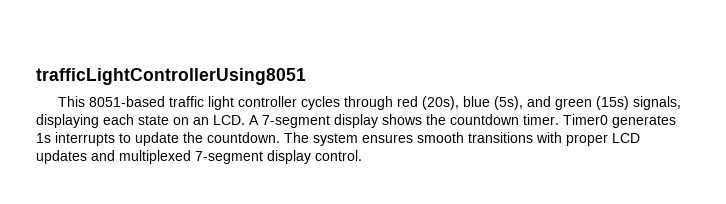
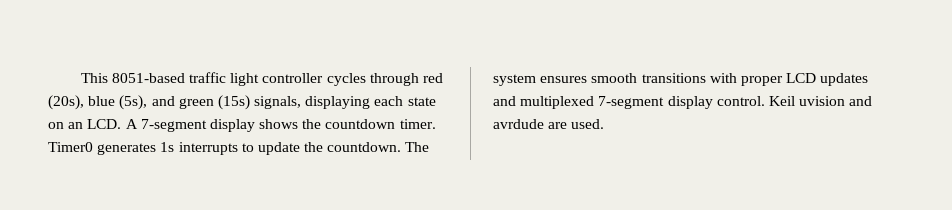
[36,68,306,85] trafficLightControllerUsing8051 // -> (80, 78) none
(362, 155) none -> [768,96,873,106] [493,119,605,129] Keil uvision and avrdude are used.

